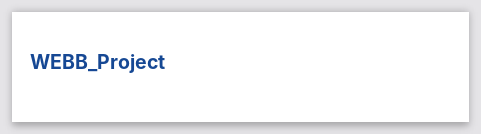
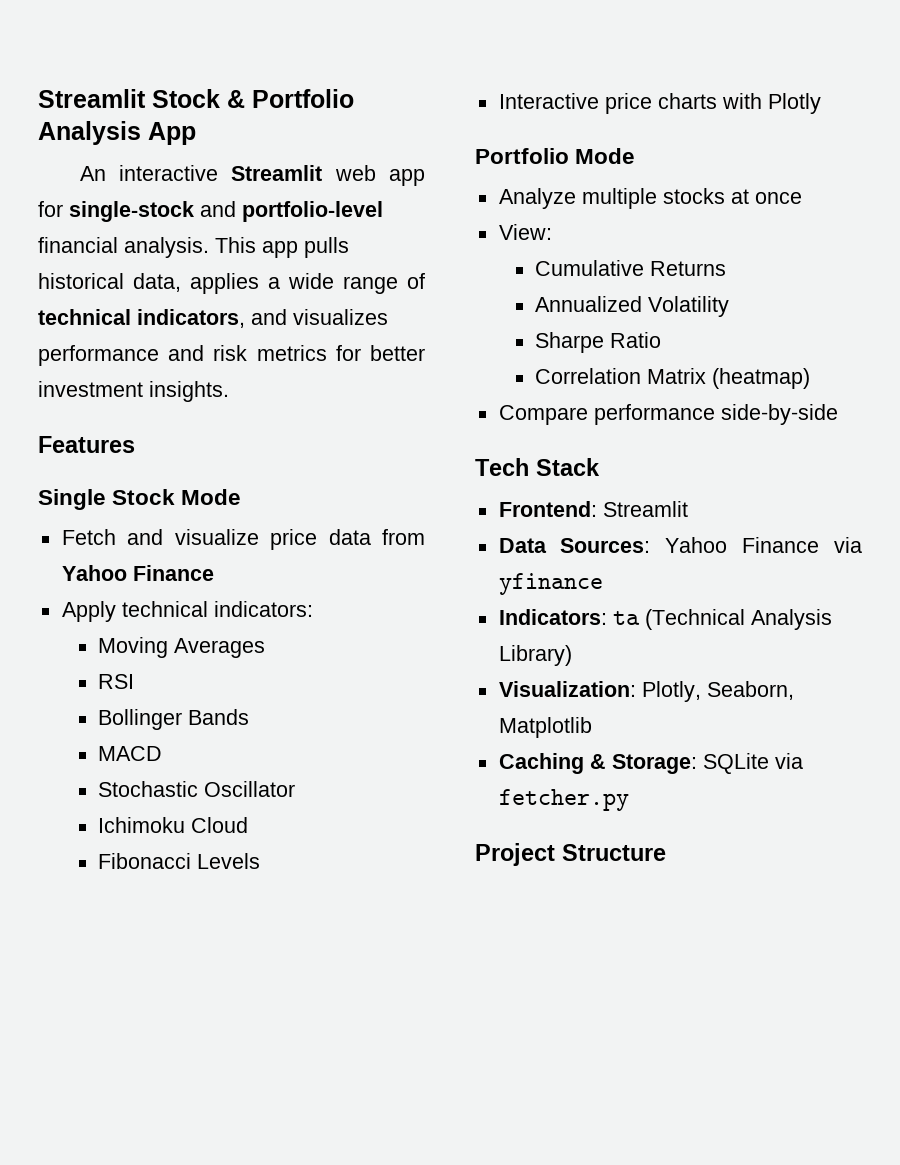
[30,54,165,73] WEBB_Project -> [38,89,354,108] [38,121,196,145] [79,165,425,186] [38,201,383,222] [38,237,349,258] [38,273,425,294] [38,309,388,328] [38,345,425,366] [38,381,229,402] [38,436,135,453] [38,489,242,510] [61,529,426,550] [61,565,214,581] [61,601,313,622] [98,637,266,658] [98,674,135,689] [98,709,250,730] [98,746,163,761] [98,781,296,797] [98,817,249,833] [98,853,261,869] [498,93,821,114] [475,148,636,164] [498,188,802,209] [498,224,552,240] [535,260,727,276] [535,296,730,317] [535,332,662,353] [535,368,811,389] [498,404,838,425] [475,458,600,476] [498,501,688,517] [498,537,862,553] [498,573,603,595] [498,609,832,630] [498,645,572,666] [498,681,794,702] [498,717,592,738] [498,753,803,774] [498,789,629,811] [475,843,666,866] Streamlit Stock & Portfolio Analysis App // An interactive Streamlit web app for single-stock and portfolio-level financial analysis. This app pulls historical data, applies a wide range of technical indicators, and visualizes performance and risk metrics for better investment insights. // Features // Single Stock Mode // Fetch and visualize price data from Yahoo Finance // Apply technical indicators: // Moving Averages // RSI // Bollinger Bands // MACD // Stochastic Oscillator // Ichimoku Cloud // Fibonacci Levels // Interactive price charts with Plotly // Portfolio Mode // Analyze multiple stocks at once // View: // Cumulative Returns // Annualized Volatility // Sharpe Ratio // Correlation Matrix (heatmap) // Compare performance side-by-side // Tech Stack // Frontend: Streamlit // Data Sources: Yahoo Finance via yfinance // Indicators: ta (Technical Analysis Library) // Visualization: Plotly, Seaborn, Matplotlib // Caching & Storage: SQLite via fetcher.py // Project Structure

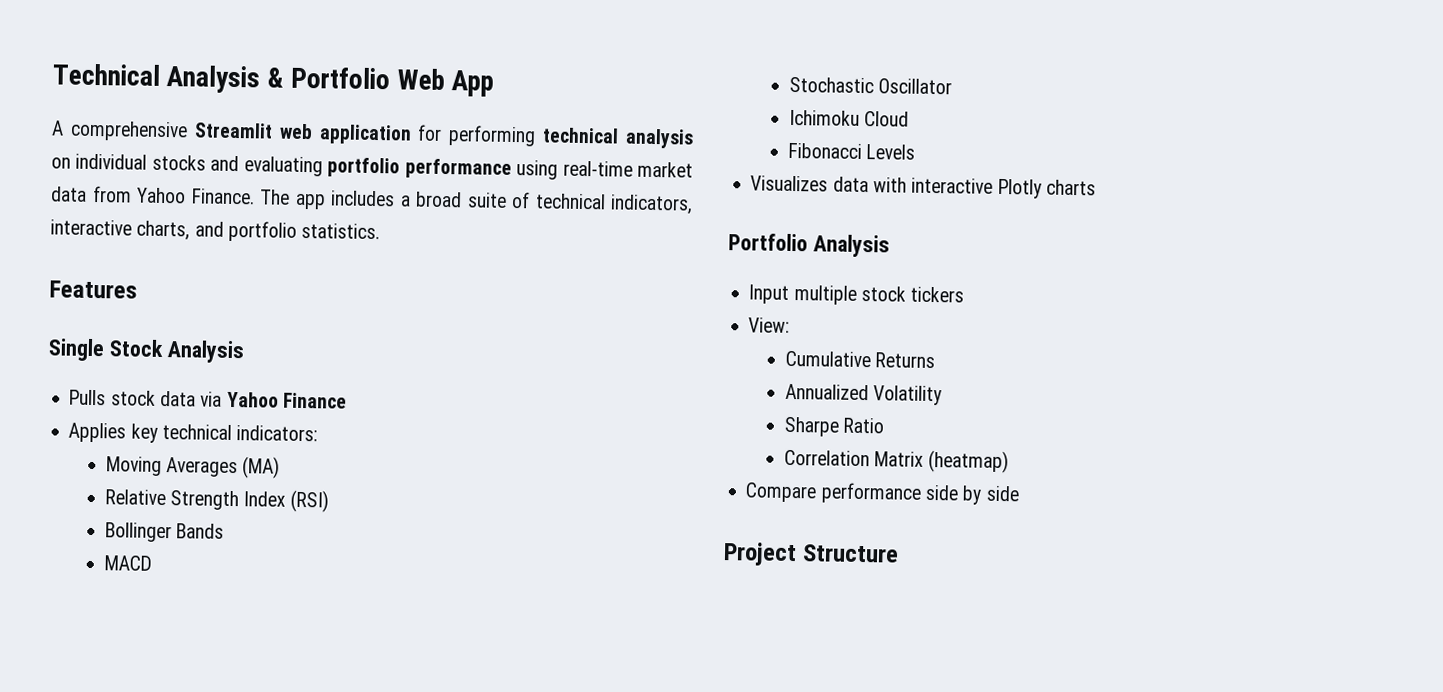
[38,89,220,108] Streamlit Stock -> [52,63,261,94] Technical Analysis
[38,121,141,145] Analysis -> [396,68,445,91] Web
[79,165,425,186] [38,201,383,222] [38,237,349,258] [38,273,425,294] [38,309,388,328] [38,345,425,366] [38,381,229,402] [38,436,135,453] [38,489,242,510] [61,529,426,550] An interactive Streamlit web app for single-stock and portfolio-level financial analysis. This app pulls historical data, applies a wide range of technical indicators, and visualizes performance and risk metrics for better investment insights. // Features // Single Stock Mode // Fetch and visualize price data from -> [51,120,694,149] [51,153,694,180] [51,185,693,215] [50,219,381,242] [49,280,137,299] [48,338,245,364] [69,389,223,407] A comprehensive Streamlit web application for performing technical analysis on individual stocks and evaluating portfolio performance using real-time market data from Yahoo Finance. The app includes a broad suite of technical indicators, interactive charts, and portfolio statistics. // Features // Single Stock Analysis // Pulls stock data via
[61,601,116,622] Apply -> [68,422,158,443] Applies key
[98,674,135,689] // RSI -> [242,456,281,479] [104,489,330,513] (MA) // Relative Strength Index (RSI)
[498,93,652,114] Interactive price -> [750,175,1042,199] Visualizes data with interactive Plotly
[721,93,821,114] [475,148,636,164] [498,188,802,209] with Plotly // Portfolio Mode // Analyze multiple stocks at once -> [728,233,890,258] [748,284,965,305] // Portfolio Analysis // Input multiple stock tickers
[720,404,838,425] [475,458,600,476] [498,501,688,517] [498,537,862,553] [498,573,603,595] [498,609,832,630] [498,645,572,666] [498,681,794,702] [498,717,592,738] [498,753,803,774] [498,789,629,811] side-by-side // Tech Stack // Frontend: Streamlit // Data Sources: Yahoo Finance via yfinance // Indicators: ta (Technical Analysis Library) // Visualization: Plotly, Seaborn, Matplotlib // Caching & Storage: SQLite via fetcher.py -> [924,484,1020,505] side by side

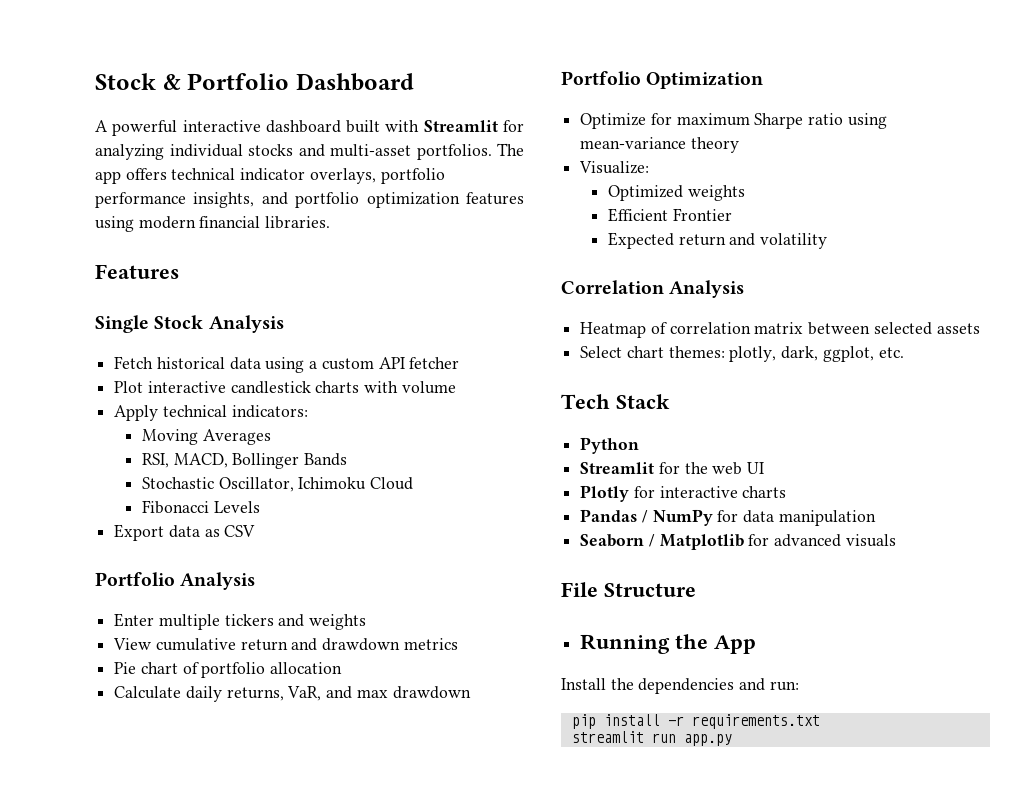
[52,63,495,97] [51,120,694,149] [51,153,694,180] [51,185,693,215] [50,219,381,242] [49,280,137,299] [48,338,245,364] [69,389,347,409] [68,422,158,443] Technical Analysis & Portfolio Web App // A comprehensive Streamlit web application for performing technical analysis on individual stocks and evaluating portfolio performance using real-time market data from Yahoo Finance. The app includes a broad suite of technical indicators, interactive charts, and portfolio statistics. // Features // Single Stock Analysis // Pulls stock data via Yahoo Finance // Applies key -> [95,73,414,91] [95,120,524,136] [95,143,524,160] [95,168,445,184] [95,192,524,208] [95,216,331,232] [95,264,179,279] [95,315,284,333] [114,356,460,373] [114,381,456,394] [114,405,159,421] Stock & Portfolio Dashboard // A powerful interactive dashboard built with Streamlit for analyzing individual stocks and multi-asset portfolios. The app offers technical indicator overlays, portfolio performance insights, and portfolio optimization features using modern financial libraries. // Features // Single Stock Analysis // Fetch historical data using a custom API fetcher // Plot interactive candlestick charts with volume // Apply
[242,456,281,479] [104,489,330,513] (MA) // Relative Strength Index (RSI) // -> [141,453,228,468] // RSI, MACD,
[103,555,152,571] // MACD -> (347, 459) none
[877,78,952,95] Oscillator // -> [218,477,294,492] Oscillator,
[750,175,1096,199] [728,233,890,258] [748,284,965,305] [748,317,791,333] [784,350,935,369] [784,383,942,406] [783,416,884,437] [783,449,1010,474] [745,482,1020,505] [723,542,899,567] Visualizes data with interactive Plotly charts // Portfolio Analysis // Input multiple stock tickers // View: // Cumulative Returns // Annualized Volatility // Sharpe Ratio // Correlation Matrix (heatmap) // Compare performance side by side // Project Structure -> [114,524,256,541] [95,572,256,590] [114,613,367,630] [113,638,458,651] [114,662,343,678] [114,686,471,702] [561,71,764,89] [580,113,887,129] [580,137,739,153] [579,161,650,174] [607,185,745,201] [607,208,732,222] [607,232,827,249] [561,280,745,298] [580,322,980,338] [580,346,904,362] [561,394,670,409] [580,437,640,454] [580,462,765,475] [580,485,787,502] [580,509,876,526] [580,534,896,550] [561,582,696,597] [580,634,757,654] [561,678,799,694] [571,714,820,729] [571,731,732,746] Export data as CSV // Portfolio Analysis // Enter multiple tickers and weights // View cumulative return and drawdown metrics // Pie chart of portfolio allocation // Calculate daily returns, VaR, and max drawdown // Portfolio Optimization // Optimize for maximum Sharpe ratio using mean-variance theory // Visualize: // Optimized weights // Efficient Frontier // Expected return and volatility // Correlation Analysis // Heatmap of correlation matrix between selected assets // Select chart themes: plotly, dark, ggplot, etc. // Tech Stack // Python // Streamlit for the web UI // Plotly for interactive charts // Pandas / NumPy for data manipulation // Seaborn / Matplotlib for advanced visuals // File Structure // Running the App // Install the dependencies and run: // pip install -r requirements.txt // streamlit run app.py

